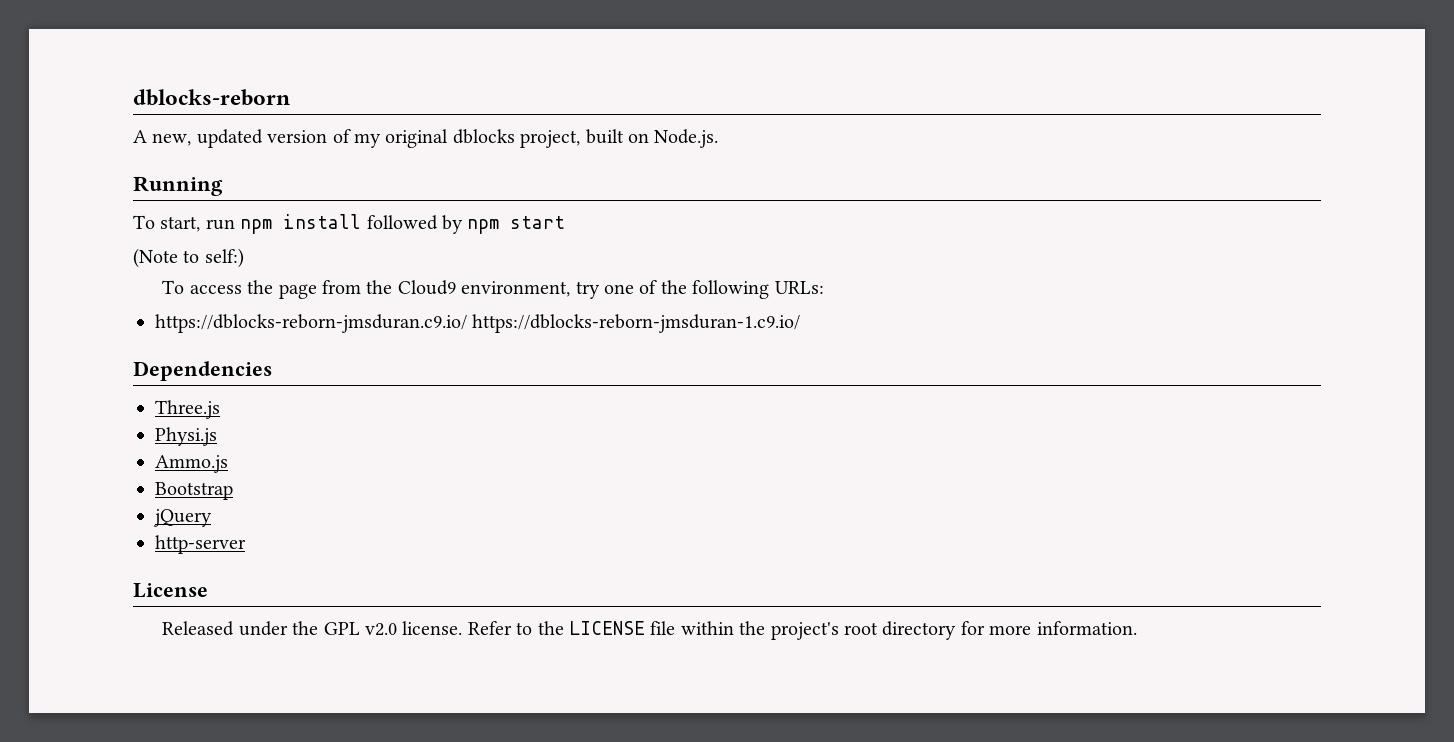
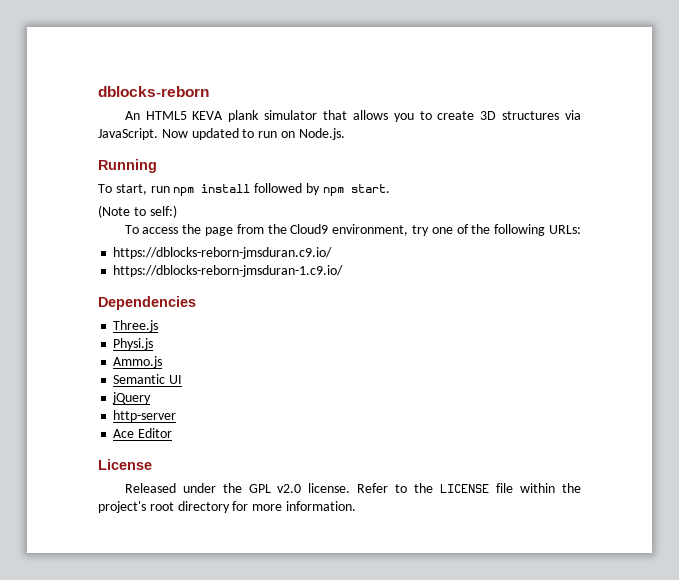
[133,129,624,148] A new, updated version of my original dblocks project, built -> [124,110,581,122] [98,128,278,140] An HTML5 KEVA plank simulator that allows you to create 3D structures via JavaScript. Now updated to run
[510,216,566,229] start -> [350,184,390,193] start.
(467, 323) none -> (333, 253) //
[155,482,233,500] Bootstrap -> [113,374,183,384] Semantic UI
(246, 544) none -> [113,428,173,438] // Ace Editor

